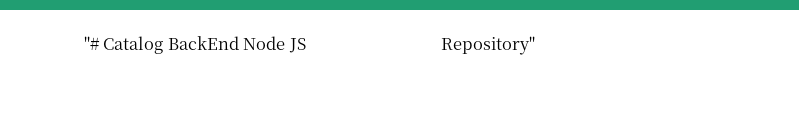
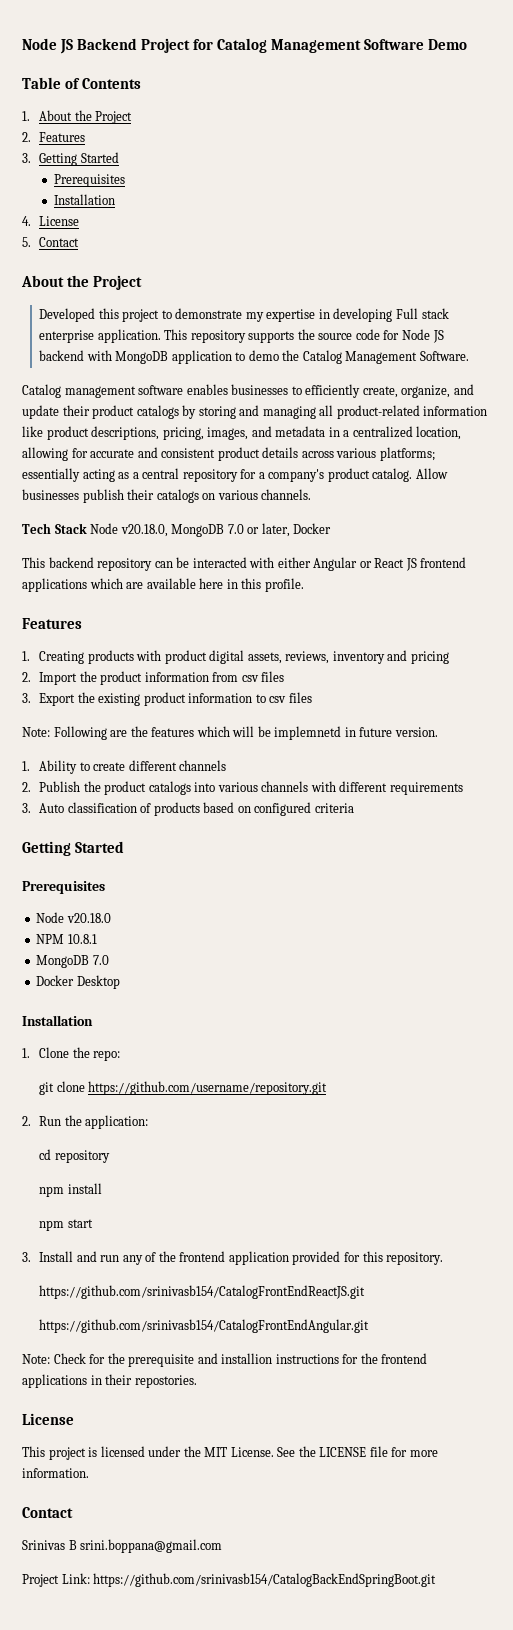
[84,36,535,55] "# Catalog BackEnd Node JS Repository" -> [22,38,468,54] [22,77,141,89] [22,110,133,124] [22,132,86,142] [22,152,119,166] [53,174,125,187] [53,194,115,205] [22,216,80,226] [22,237,80,247] [21,275,142,290] [39,308,449,322] [39,329,444,343] [39,350,469,364] [22,384,474,398] [22,405,488,419] [22,426,462,440] [22,447,435,461] [22,468,448,482] [22,489,312,503] [22,523,332,537] [22,557,467,571] [22,578,304,592] [22,618,82,629] [22,650,449,664] [22,671,285,685] [22,692,312,706] [22,726,438,740] [22,760,227,774] [22,781,463,795] [22,802,354,816] [22,841,124,856] [22,881,105,894] [36,912,111,923] [36,934,97,944] [36,955,109,968] [36,975,120,989] [22,1015,93,1026] [22,1047,121,1061] [39,1081,328,1095] [22,1115,149,1129] [39,1149,110,1163] [39,1183,102,1197] [39,1219,93,1231] [22,1251,444,1265] [39,1285,366,1299] [39,1319,370,1333] [22,1353,428,1367] [22,1374,197,1388] [22,1413,74,1425] [22,1446,438,1460] [22,1468,89,1478] [22,1507,73,1518] [22,1539,223,1553] [22,1573,437,1587] Node JS Backend Project for Catalog Management Software Demo // Table of Contents // 1. About the Project // 2. Features // 3. Getting Started // Prerequisites // Installation // 4. License // 5. Contact // About the Project // Developed this project to demonstrate my expertise in developing Full stack enterprise application. This repository supports the source code for Node JS backend with MongoDB application to demo the Catalog Management Software. // Catalog management software enables businesses to efficiently create, organize, and update their product catalogs by storing and managing all product-related information like product descriptions, pricing, images, and metadata in a centralized location, allowing for accurate and consistent product details across various platforms; essentially acting as a central repository for a company's product catalog. Allow businesses publish their catalogs on various channels. // Tech Stack Node v20.18.0, MongoDB 7.0 or later, Docker // This backend repository can be interacted with either Angular or React JS frontend applications which are available here in this profile. // Features // 1. Creating products with product digital assets, reviews, inventory and pricing // 2. Import the product information from csv files // 3. Export the existing product information to csv files // Note: Following are the features which will be implemnetd in future version. // 1. Ability to create different channels // 2. Publish the product catalogs into various channels with different requirements // 3. Auto classification of products based on configured criteria // Getting Started // Prerequisites // Node v20.18.0 // NPM 10.8.1 // MongoDB 7.0 // Docker Desktop // Installation // 1. Clone the repo: // git clone https://github.com/username/repository.git // 2. Run the application: // cd repository // npm install // npm start // 3. Install and run any of the frontend application provided for this repository. // https://github.com/srinivasb154/CatalogFrontEndReactJS.git // https://github.com/srinivasb154/CatalogFrontEndAngular.git // Note: Check for the prerequisite and installion instructions for the frontend applications in their repostories. // License // This project is licensed under the MIT License. See the LICENSE file for more information. // Contact // Srinivas B srini.boppana@gmail.com // Project Link: https://github.com/srinivasb154/CatalogBackEndSpringBoot.git

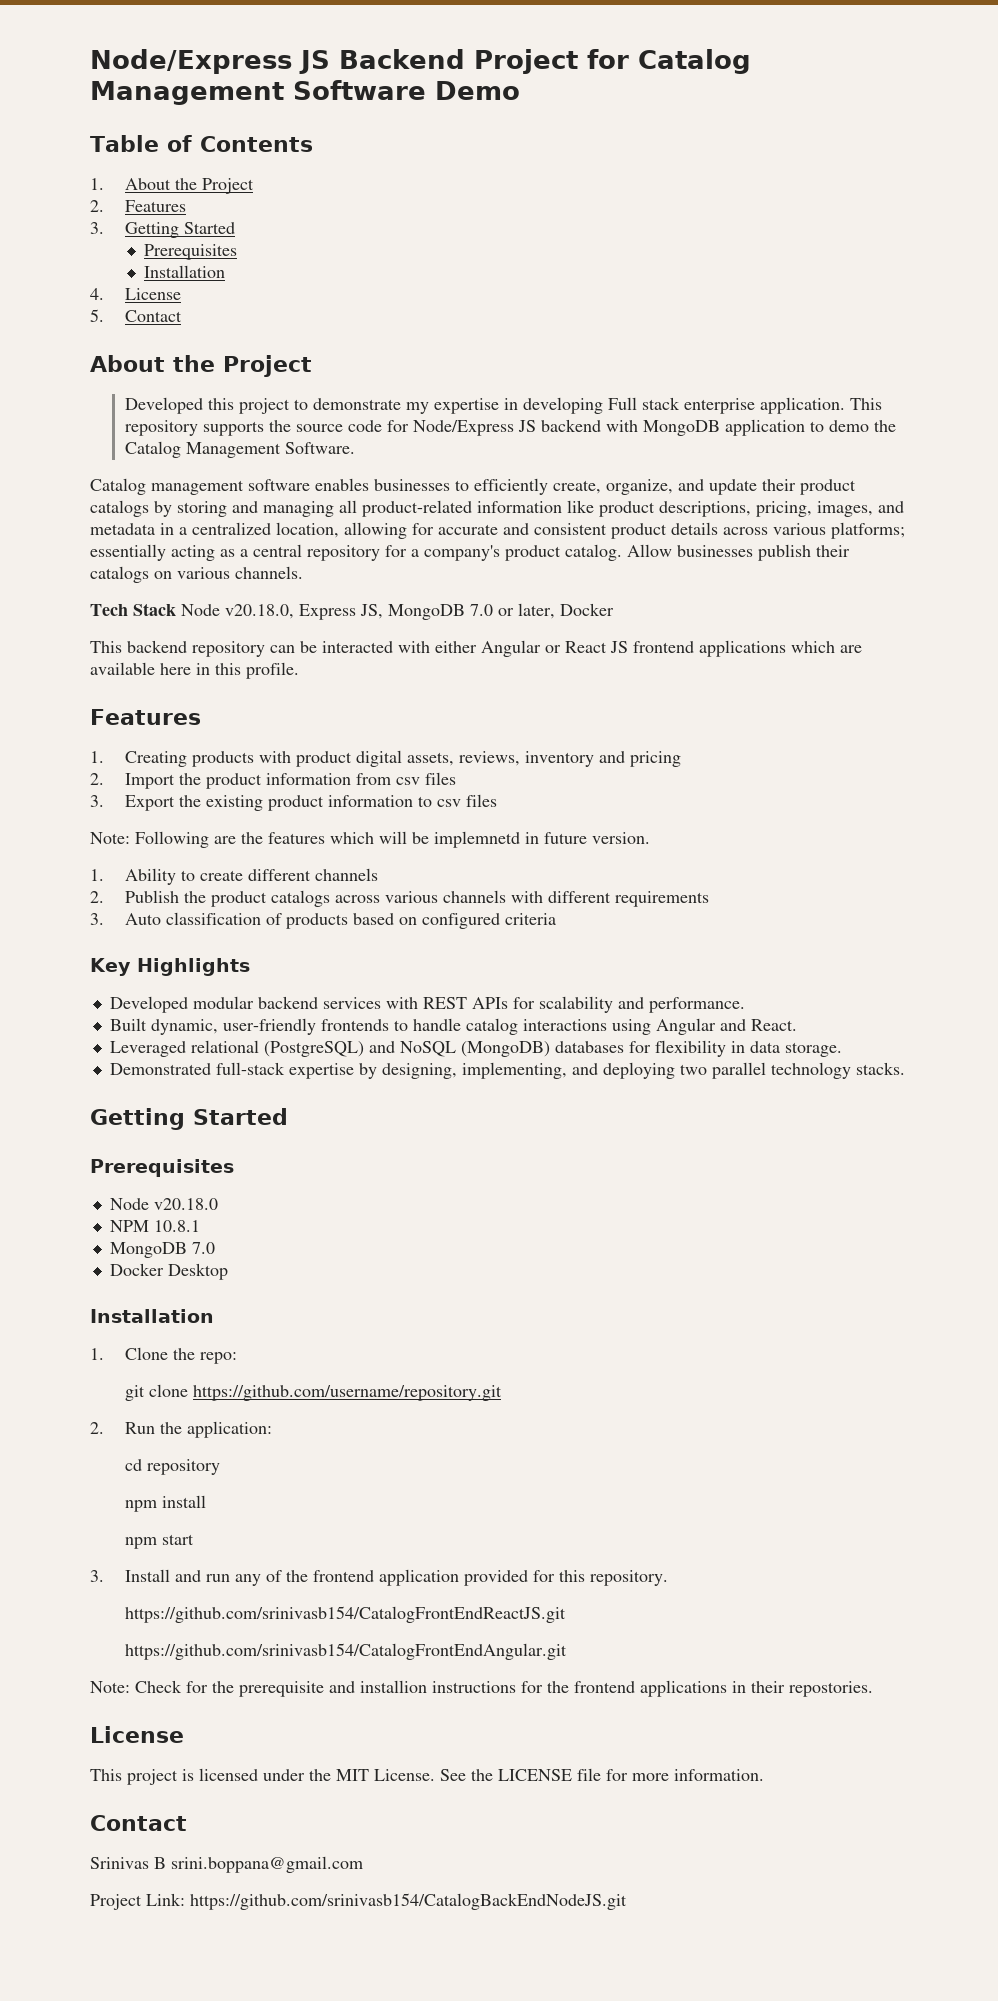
[22,38,57,50] Node -> [90,49,292,74] Node/Express
[401,329,430,340] Node -> [412,420,514,436] Node/Express
(168, 530) none -> [299,604,383,620] Express JS,
[194,782,216,792] into -> [334,895,380,903] across
(354, 808) none -> [90,958,250,976] [109,996,745,1013] [109,1018,797,1035] [109,1040,842,1057] [109,1062,905,1079] // Key Highlights // Developed modular backend services with REST APIs for scalability and performance. // Built dynamic, user-friendly frontends to handle catalog interactions using Angular and React. // Leveraged relational (PostgreSQL) and NoSQL (MongoDB) databases for flexibility in data storage. // Demonstrated full-stack expertise by designing, implementing, and deploying two parallel technology stacks.
[93,1573,437,1587] https://github.com/srinivasb154/CatalogBackEndSpringBoot.git -> [190,1893,627,1910] https://github.com/srinivasb154/CatalogBackEndNodeJS.git

